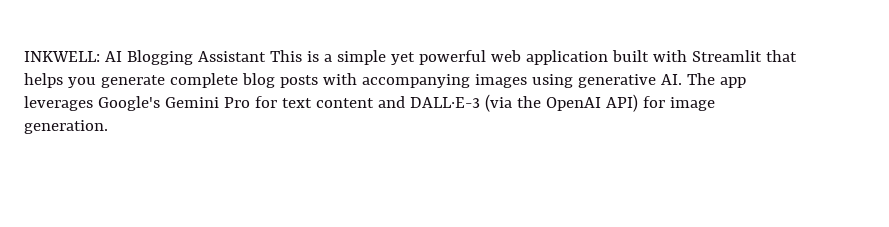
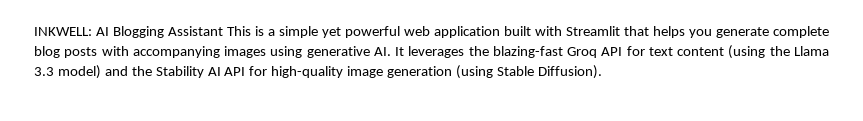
[686,73,746,88] [24,94,715,112] [24,120,108,134] The app leverages Google's Gemini Pro for text content and DALL·E-3 (via the OpenAI API) for image generation. -> [395,45,830,59] [34,65,602,79] It leverages the blazing-fast Groq API for text content (using the Llama 3.3 model) and the Stability AI API for high-quality image generation (using Stable Diffusion).

